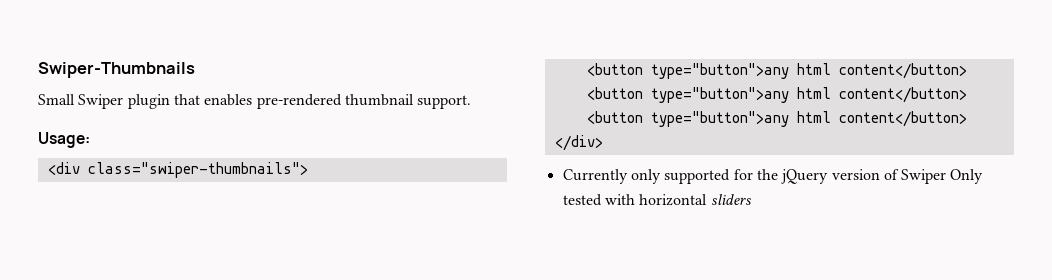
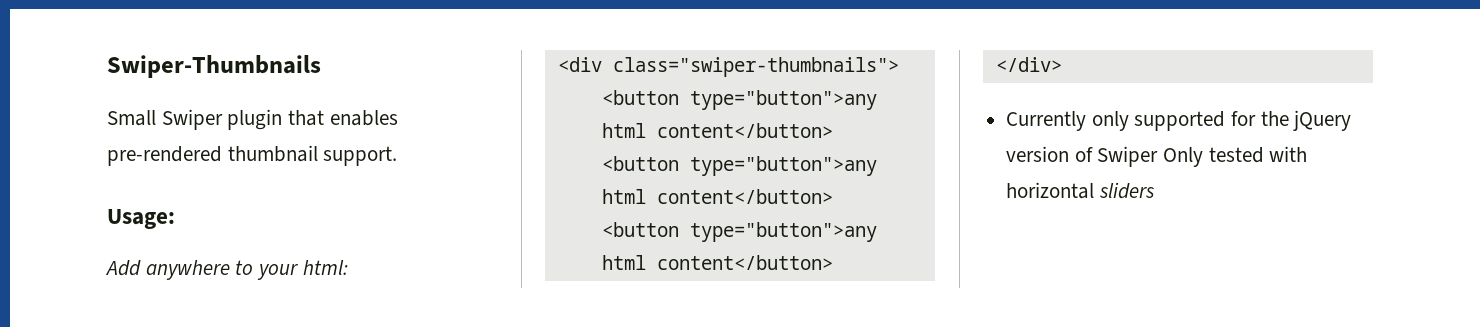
(90, 140) none -> [105,260,348,280] // Add anywhere to your html:

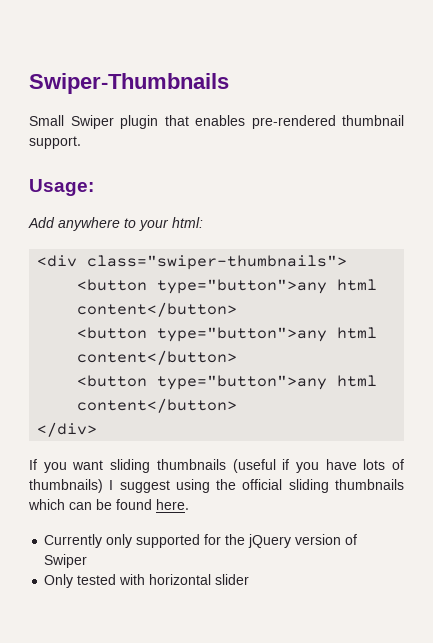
(1062, 64) none -> [29,459,404,473] [29,479,404,493] [28,499,189,510] // If you want sliding thumbnails (useful if you have lots of thumbnails) I suggest using the official sliding thumbnails which can be found here.
(1159, 156) none -> (88, 561) //
[1098,182,1154,199] sliders -> [215,574,250,585] slider

